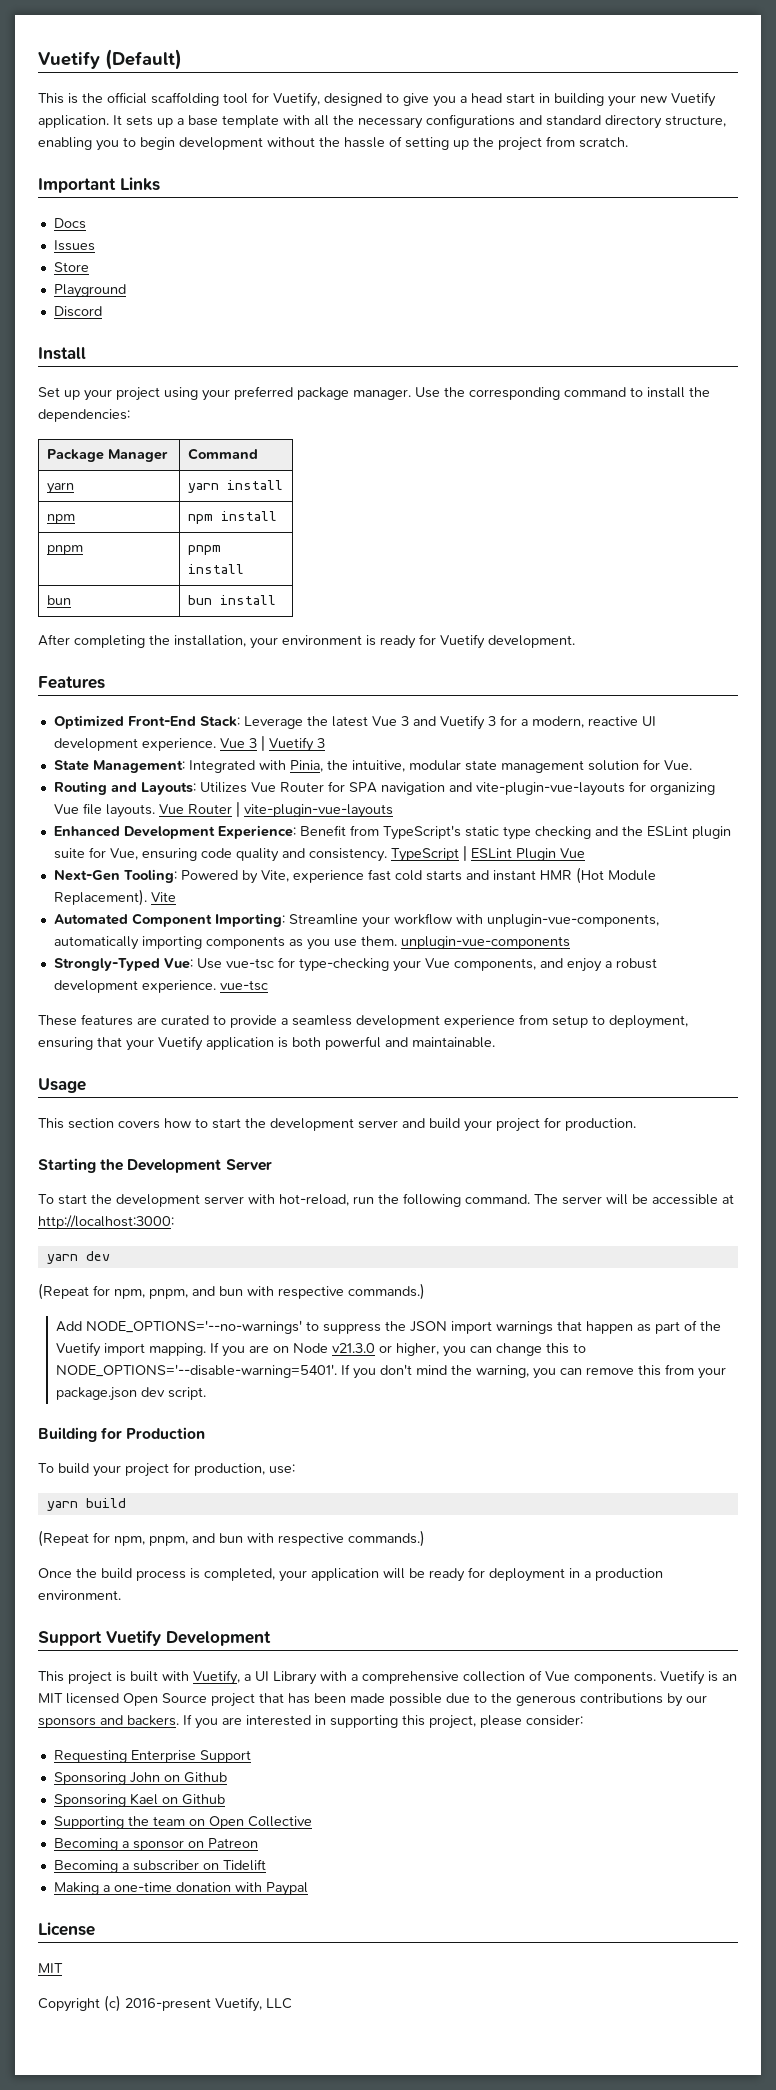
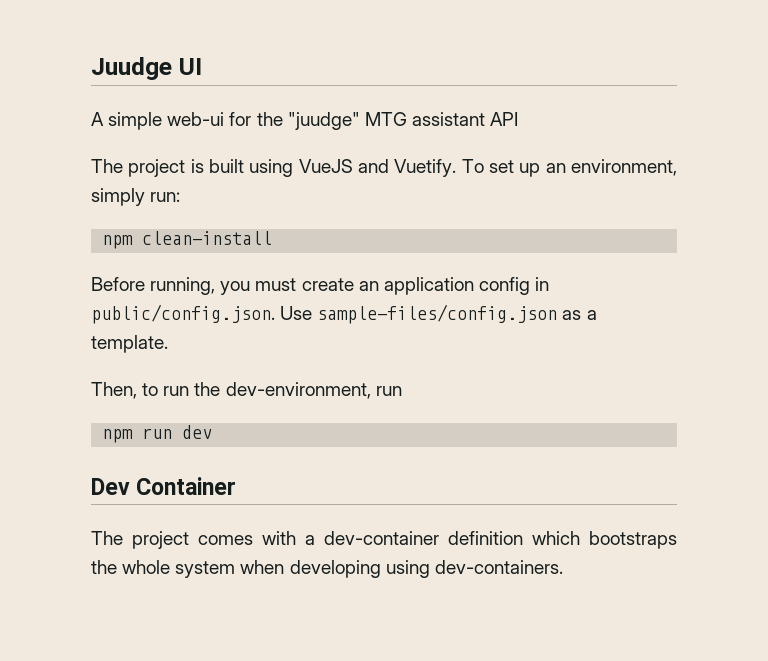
[38,49,182,70] [38,92,716,107] [38,114,726,129] [38,136,628,151] [38,177,160,193] [53,218,86,229] [53,240,95,251] [53,262,89,272] [53,284,126,298] [53,306,102,317] [38,347,86,360] [38,386,710,401] [38,409,130,422] [47,449,169,462] [188,448,259,460] [47,482,75,494] [188,480,284,493] [47,514,76,524] [188,511,278,524] [47,545,84,555] [188,545,222,555] [188,564,245,574] [47,595,72,605] [188,595,277,605] [38,634,575,649] [38,676,105,689] [53,715,656,730] [53,735,325,752] [53,759,692,773] [53,781,715,796] [53,801,393,818] [53,825,731,840] [53,845,585,862] [53,867,656,884] [53,889,176,906] [53,913,659,928] [53,936,570,950] [53,957,657,972] [53,980,268,993] [38,1014,688,1029] [38,1036,495,1051] [38,1078,86,1093] [38,1117,636,1132] [38,1158,272,1173] [38,1193,734,1207] [38,1215,174,1229] [46,1251,110,1264] [38,1283,425,1300] [56,1320,722,1334] [56,1342,587,1357] [56,1364,727,1379] [56,1387,207,1401] [38,1427,206,1442] [38,1462,295,1477] [46,1498,126,1511] [38,1530,425,1547] [38,1567,663,1582] [38,1590,121,1600] [38,1630,271,1646] [38,1670,737,1685] [38,1693,707,1707] [38,1714,583,1729] [53,1750,251,1763] [53,1772,227,1785] [53,1793,225,1807] [53,1816,312,1829] [53,1838,258,1851] [53,1859,266,1873] [53,1882,308,1896] [38,1922,95,1936] [38,1963,63,1973] [38,1995,292,2012] Vuetify (Default) // This is the official scaffolding tool for Vuetify, designed to give you a head start in building your new Vuetify application. It sets up a base template with all the necessary configurations and standard directory structure, enabling you to begin development without the hassle of setting up the project from scratch. // Important Links // Docs // Issues // Store // Playground // Discord // Install // Set up your project using your preferred package manager. Use the corresponding command to install the dependencies: // Package Manager | Command // yarn | yarn install // npm | npm install // pnpm | pnpm install // bun | bun install // After completing the installation, your environment is ready for Vuetify development. // Features // Optimized Front-End Stack: Leverage the latest Vue 3 and Vuetify 3 for a modern, reactive UI development experience. Vue 3 | Vuetify 3 // State Management: Integrated with Pinia, the intuitive, modular state management solution for Vue. // Routing and Layouts: Utilizes Vue Router for SPA navigation and vite-plugin-vue-layouts for organizing Vue file layouts. Vue Router | vite-plugin-vue-layouts // Enhanced Development Experience: Benefit from TypeScript's static type checking and the ESLint plugin suite for Vue, ensuring code quality and consistency. TypeScript | ESLint Plugin Vue // Next-Gen Tooling: Powered by Vite, experience fast cold starts and instant HMR (Hot Module Replacement). Vite // Automated Component Importing: Streamline your workflow with unplugin-vue-components, automatically importing components as you use them. unplugin-vue-components // Strongly-Typed Vue: Use vue-tsc for type-checking your Vue components, and enjoy a robust development experience. vue-tsc // These features are curated to provide a seamless development experience from setup to deployment, ensuring that your Vuetify application is both powerful and maintainable. // Usage // This section covers how to start the development server and build your project for production. // Starting the Development Server // To start the development server with hot-reload, run the following command. The server will be accessible at http://localhost:3000: // yarn dev // (Repeat for npm, pnpm, and bun with respective commands.) // Add NODE_OPTIONS='--no-warnings' to suppress the JSON import warnings that happen as part of the Vuetify import mapping. If you are on Node v21.3.0 or higher, you can change this to NODE_OPTIONS='--disable-warning=5401'. If you don't mind the warning, you can remove this from your package.json dev script. // Building for Production // To build your project for production, use: // yarn build // (Repeat for npm, pnpm, and bun with respective commands.) // Once the build process is completed, your application will be ready for deployment in a production environment. // Support Vuetify Development // This project is built with Vuetify, a UI Library with a comprehensive collection of Vue components. Vuetify is an MIT licensed Open Source project that has been made possible due to the generous contributions by our sponsors and backers. If you are interested in supporting this project, please consider: // Requesting Enterprise Support // Sponsoring John on Github // Sponsoring Kael on Github // Supporting the team on Open Collective // Becoming a sponsor on Patreon // Becoming a subscriber on Tidelift // Making a one-time donation with Paypal // License // MIT // Copyright (c) 2016-present Vuetify, LLC -> [91,57,202,80] [91,112,519,130] [91,159,677,177] [91,188,181,206] [102,231,273,249] [91,277,550,295] [91,304,597,324] [91,335,168,353] [91,382,402,399] [102,425,213,443] [91,477,237,495] [91,531,677,549] [91,560,563,578] Juudge UI // A simple web-ui for the "juudge" MTG assistant API // The project is built using VueJS and Vuetify. To set up an environment, simply run: // npm clean-install // Before running, you must create an application config in public/config.json. Use sample-files/config.json as a template. // Then, to run the dev-environment, run // npm run dev // Dev Container // The project comes with a dev-container definition which bootstraps the whole system when developing using dev-containers.

